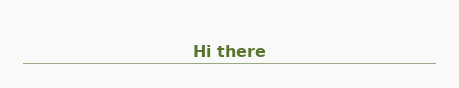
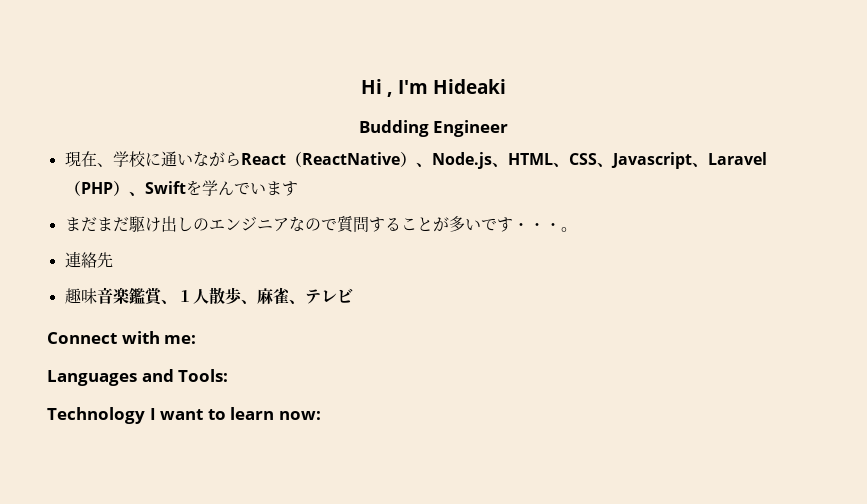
[217,45,266,57] there -> [387,79,506,97] [358,120,509,137] [64,151,767,169] [64,180,298,196] [64,216,577,233] [64,251,113,268] [64,287,353,305] [47,331,197,344] [47,369,229,386] [47,407,321,424] , I'm Hideaki // Budding Engineer // 現在、学校に通いながらReact（ReactNative）、Node.js、HTML、CSS、Javascript、Laravel（PHP）、Swiftを学んでいます // まだまだ駆け出しのエンジニアなので質問することが多いです・・・。 // 連絡先 // 趣味音楽鑑賞、１人散歩、麻雀、テレビ // Connect with me: // Languages and Tools: // Technology I want to learn now:

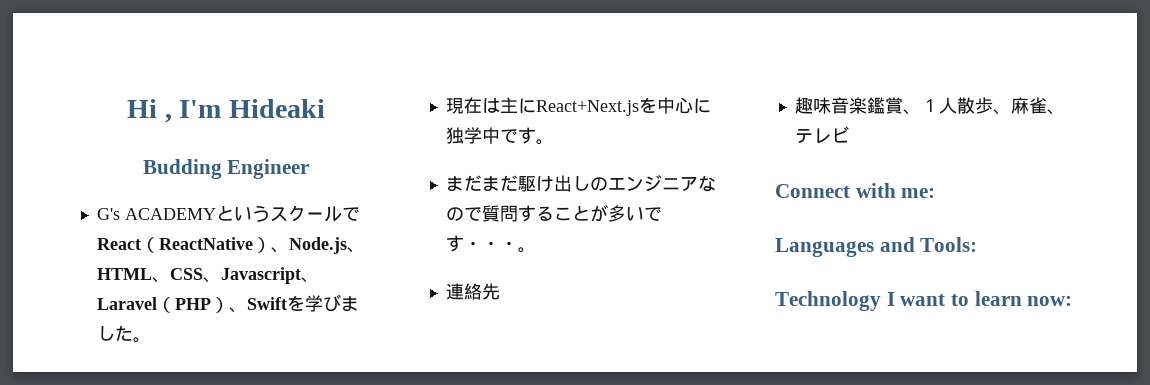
[64,151,241,167] 現在、学校に通いながら -> [96,205,360,222] G's ACADEMYというスクールで
[217,181,298,196] んでいます -> [322,294,359,312] [96,325,151,343] [445,97,711,116] [445,127,554,145] びました。 // 現在は主にReact+Next.jsを中心に独学中です。

